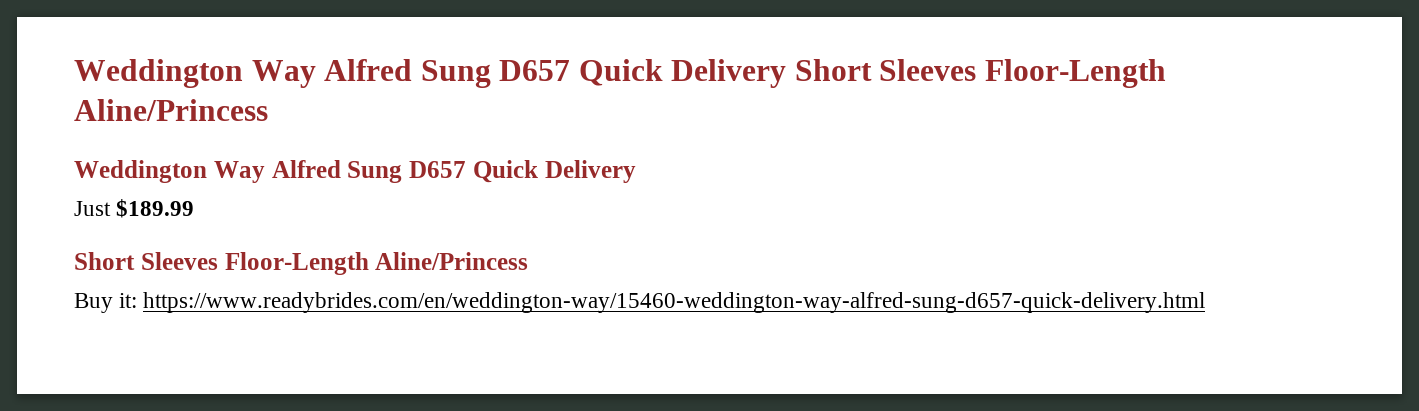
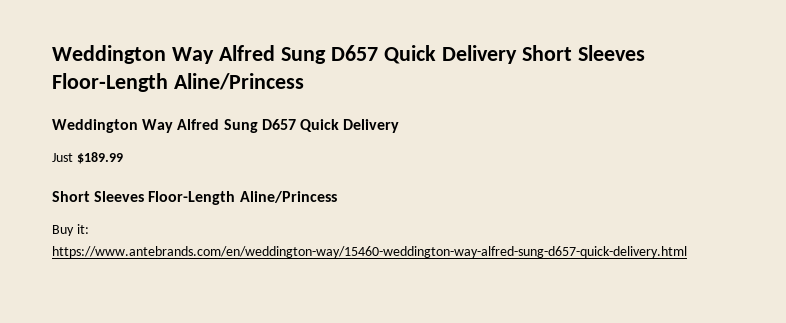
[143,292,1206,313] https://www.readybrides.com/en/weddington-way/15460-weddington-way-alfred-sung-d657-quick-delivery.html -> [52,246,687,258] https://www.antebrands.com/en/weddington-way/15460-weddington-way-alfred-sung-d657-quick-delivery.html

